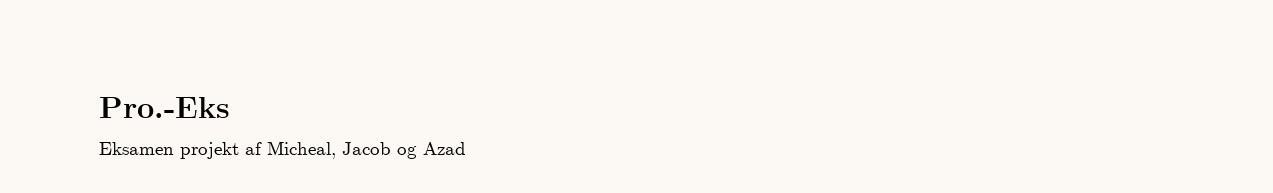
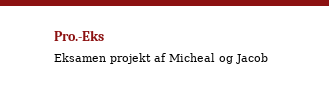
[267,141,466,159] Micheal, Jacob og Azad -> [169,53,268,64] Micheal og Jacob

